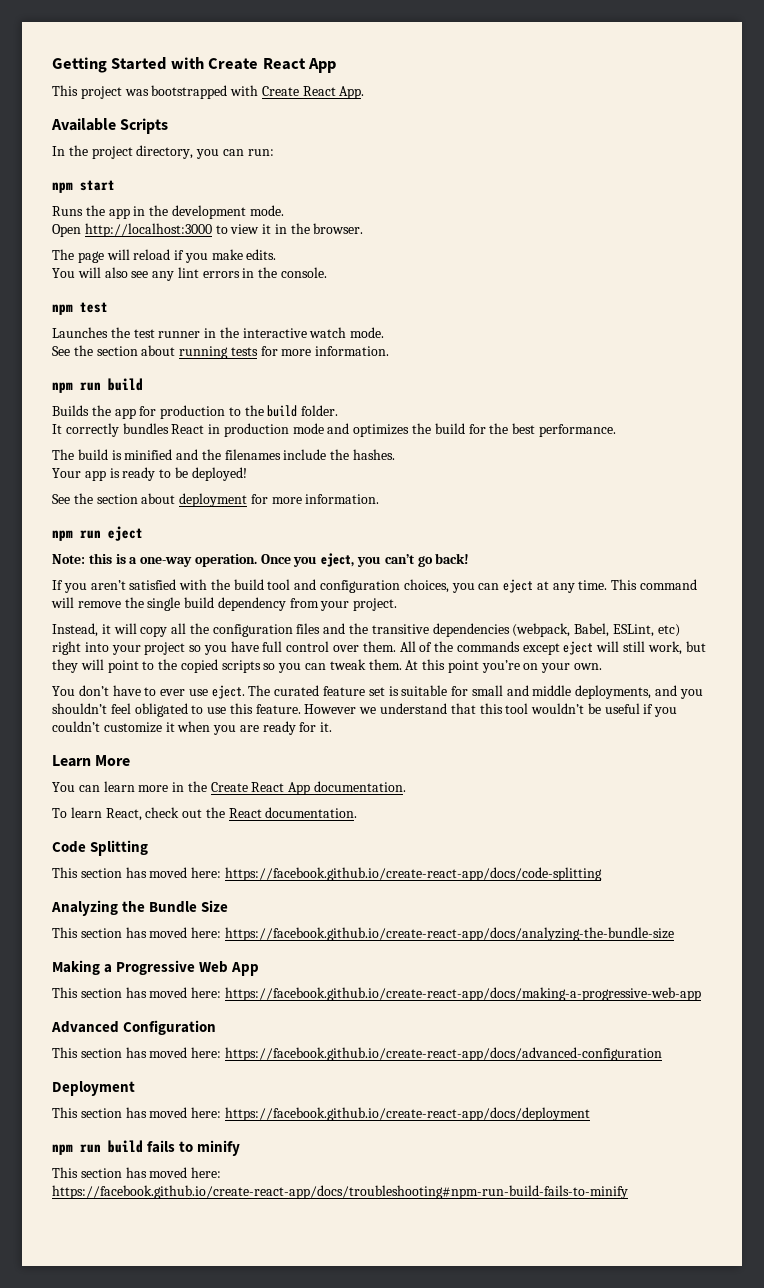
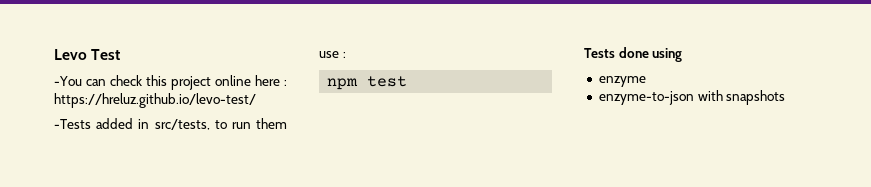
[52,57,337,73] [52,85,365,99] [51,118,169,134] [52,145,274,159] [52,180,115,193] [52,205,284,219] [52,223,364,237] [52,249,277,263] [52,267,328,281] [52,302,108,315] [52,327,385,338] [52,345,390,359] [52,378,143,393] [52,405,339,419] [52,423,616,437] [52,449,396,460] [52,467,247,481] [52,493,380,507] [52,526,143,541] [52,553,470,567] [52,579,698,593] [51,597,398,611] [52,623,680,637] [52,641,706,655] [52,659,603,673] [52,685,703,699] [52,703,678,717] [52,721,333,735] [52,755,131,767] [52,781,407,795] [52,807,358,821] [52,840,149,856] [52,867,602,881] [51,900,229,916] [52,927,674,941] [52,960,260,976] [52,987,701,1001] [51,1020,217,1035] [52,1047,662,1061] [52,1081,135,1096] [52,1107,590,1121] [52,1140,241,1156] [52,1167,222,1178] [52,1185,628,1199] Getting Started with Create React App // This project was bootstrapped with Create React App. // Available Scripts // In the project directory, you can run: // npm start // Runs the app in the development mode. // Open http://localhost:3000 to view it in the browser. // The page will reload if you make edits. // You will also see any lint errors in the console. // npm test // Launches the test runner in the interactive watch mode. // See the section about running tests for more information. // npm run build // Builds the app for production to the build folder. // It correctly bundles React in production mode and optimizes the build for the best performance. // The build is minified and the filenames include the hashes. // Your app is ready to be deployed! // See the section about deployment for more information. // npm run eject // Note: this is a one-way operation. Once you eject, you can’t go back! // If you aren’t satisfied with the build tool and configuration choices, you can eject at any time. This command will remove the single build dependency from your project. // Instead, it will copy all the configuration files and the transitive dependencies (webpack, Babel, ESLint, etc) right into your project so you have full control over them. All of the commands except eject will still work, but they will point to the copied scripts so you can tweak them. At this point you’re on your own. // You don’t have to ever use eject. The curated feature set is suitable for small and middle deployments, and you shouldn’t feel obligated to use this feature. However we understand that this tool wouldn’t be useful if you couldn’t customize it when you are ready for it. // Learn More // You can learn more in the Create React App documentation. // To learn React, check out the React documentation. // Code Splitting // This section has moved here: https://facebook.github.io/create-react-app/docs/code-splitting // Analyzing the Bundle Size // This section has moved here: https://facebook.github.io/create-react-app/docs/analyzing-the-bundle-size // Making a Progressive Web App // This section has moved here: https://facebook.github.io/create-react-app/docs/making-a-progressive-web-app // Advanced Configuration // This section has moved here: https://facebook.github.io/create-react-app/docs/advanced-configuration // Deployment // This section has moved here: https://facebook.github.io/create-react-app/docs/deployment // npm run build fails to minify // This section has moved here: https://facebook.github.io/create-react-app/docs/troubleshooting#npm-run-build-fails-to-minify -> [54,49,121,60] [54,75,287,90] [54,93,256,108] [54,118,287,130] [319,51,346,58] [327,76,408,90] [584,47,683,62] [598,76,646,87] [598,90,786,105] Levo Test // -You can check this project online here : https://hreluz.github.io/levo-test/ // -Tests added in src/tests, to run them use : // npm test // Tests done using // enzyme // enzyme-to-json with snapshots

